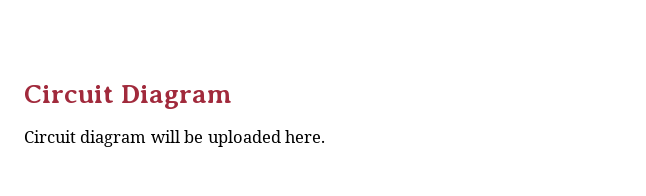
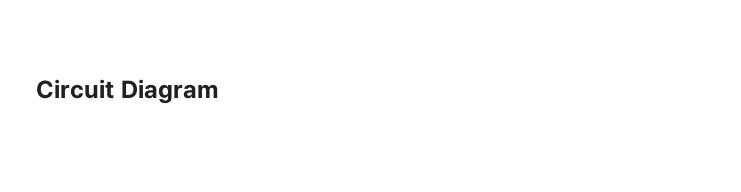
[24,130,326,147] // Circuit diagram will be uploaded here. -> (219, 91) none

